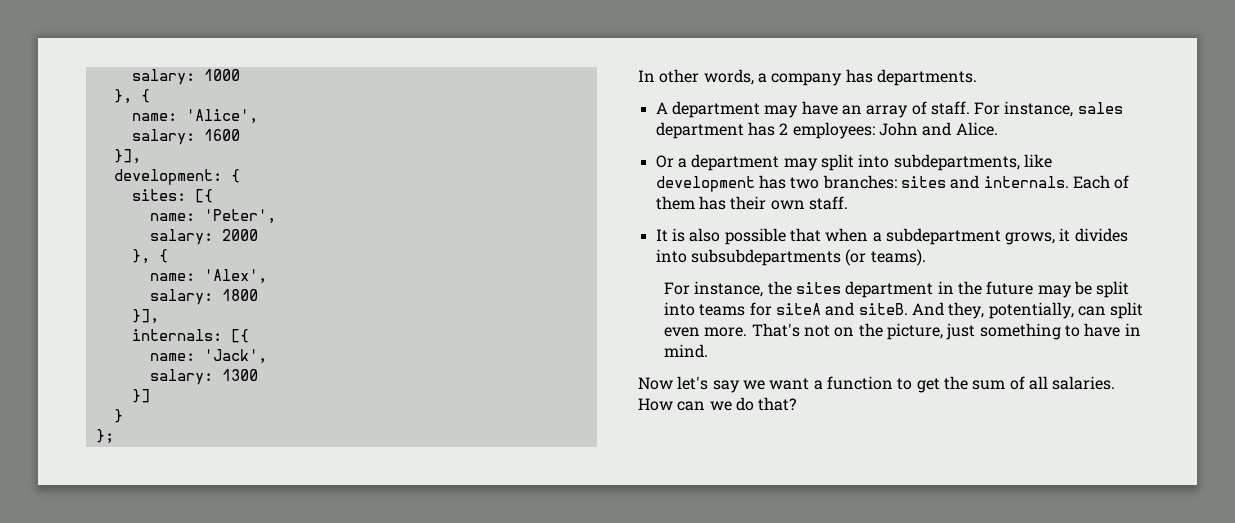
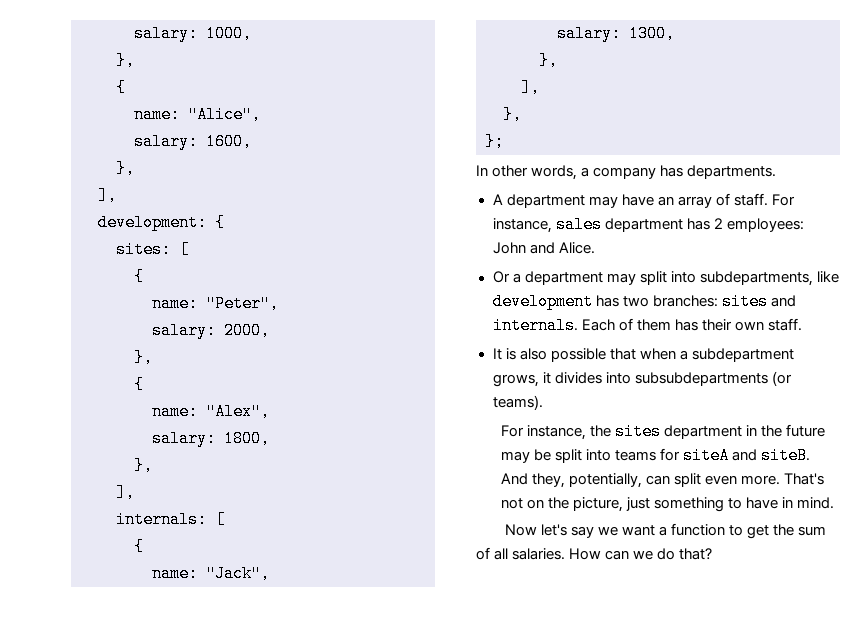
[131,69,240,85] [113,89,150,104] [131,109,258,124] [131,129,240,145] [113,149,141,164] salary: 1000 // }, { // name: 'Alice', // salary: 1600 // }], -> [134,25,252,42] [116,52,135,69] [116,79,126,96] [134,106,261,123] [134,133,252,150] [116,160,135,177] [98,187,117,204] salary: 1000, // }, // { // name: "Alice", // salary: 1600, // }, // ],
[194,189,213,203] [149,209,276,224] [149,229,258,245] [131,249,168,264] [149,269,267,284] [149,289,258,305] [131,309,159,324] [{ // name: 'Peter', // salary: 2000 // }, { // name: 'Alex', // salary: 1800 // }], -> [179,241,189,258] [134,268,144,285] [152,295,279,312] [152,322,270,339] [134,349,153,366] [134,376,144,393] [152,403,270,420] [152,430,270,447] [134,457,153,474] [116,484,135,501] [ // { // name: "Peter", // salary: 2000, // }, // { // name: "Alex", // salary: 1800, // }, // ],
[230,329,249,343] [149,349,267,364] [149,369,258,385] [131,389,150,403] [113,409,123,423] [{ // name: 'Jack', // salary: 1300 // }] // } -> [215,511,225,528] [134,538,144,555] [152,565,270,582] [557,25,675,42] [539,52,558,69] [521,79,540,96] [503,106,522,123] [ // { // name: "Jack", // salary: 1300, // }, // ], // },

